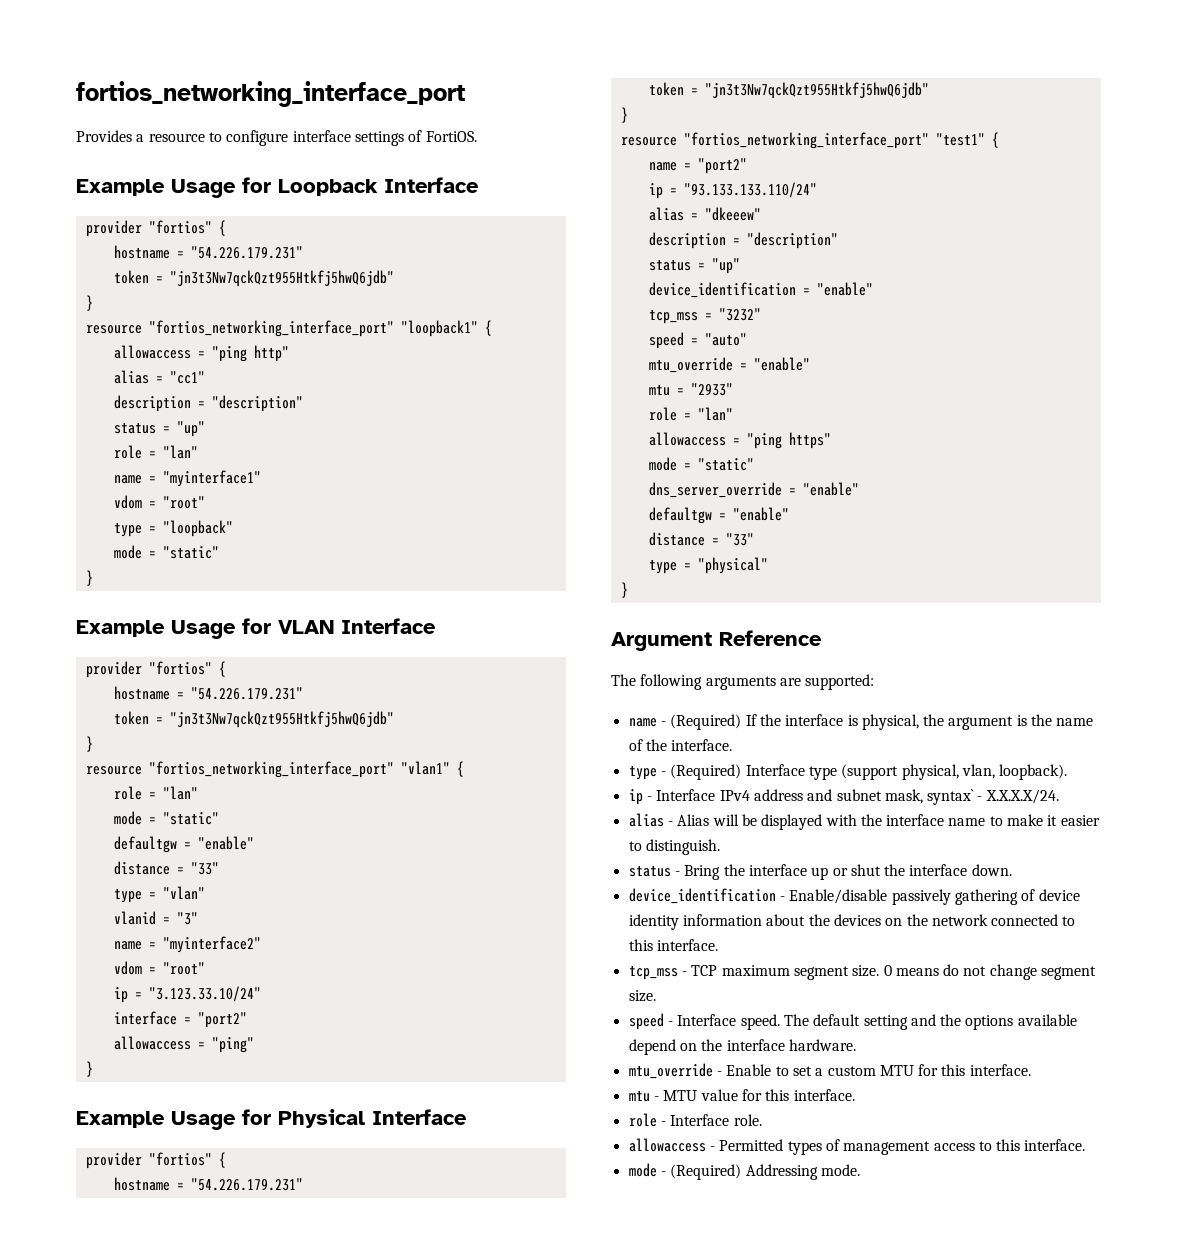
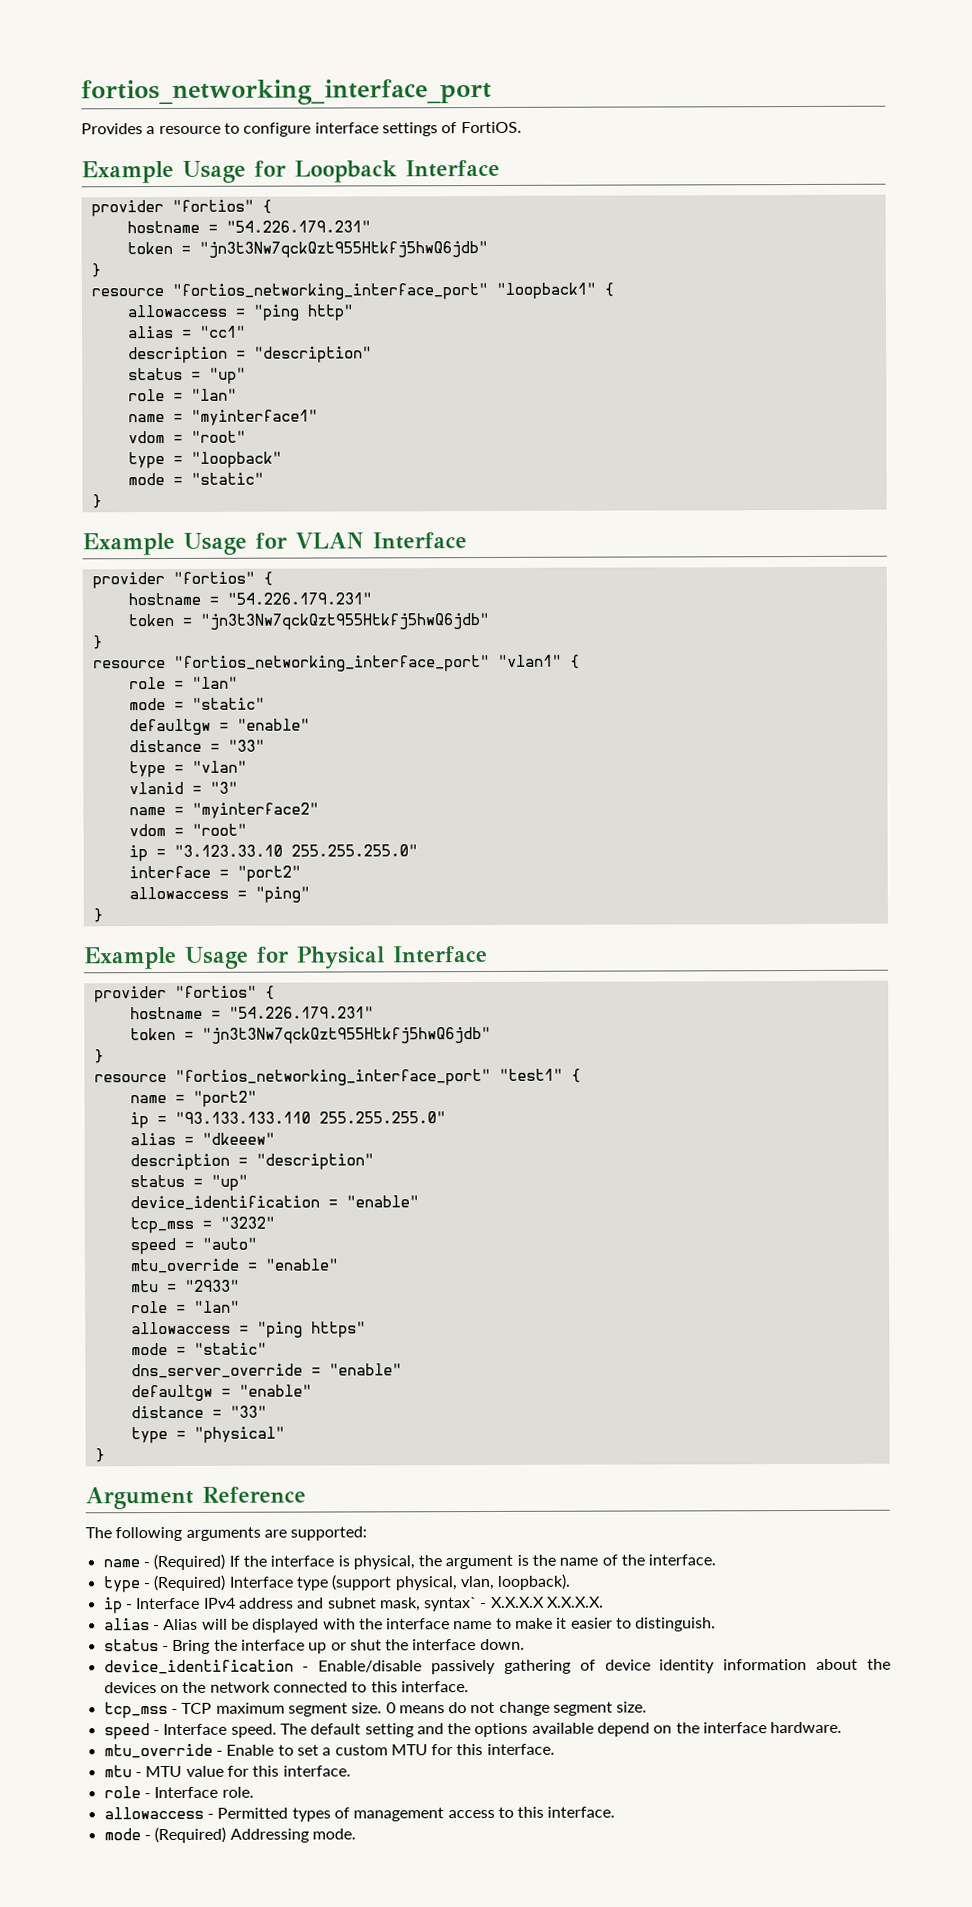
[148,986,261,1002] "3.123.33.10/24" -> [173,844,418,857] "3.123.33.10 255.255.255.0"
[683,182,817,198] "93.133.133.110/24" -> [174,1111,446,1124] "93.133.133.110 255.255.255.0"
[985,789,1059,804] X.X.X.X/24. -> [490,1596,605,1608] X.X.X.X X.X.X.X.

